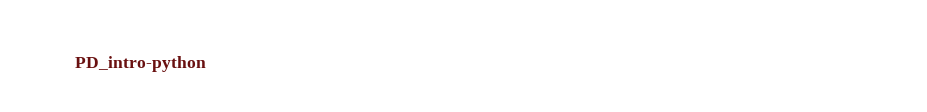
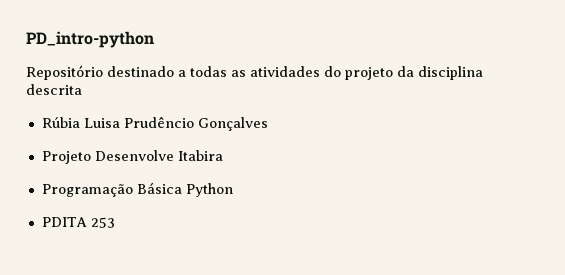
(206, 64) none -> [26,65,483,80] [26,84,82,95] [41,116,268,131] [41,150,223,164] [41,182,233,197] [41,217,115,228] // Repositório destinado a todas as atividades do projeto da disciplina descrita // Rúbia Luisa Prudêncio Gonçalves // Projeto Desenvolve Itabira // Programação Básica Python // PDITA 253

